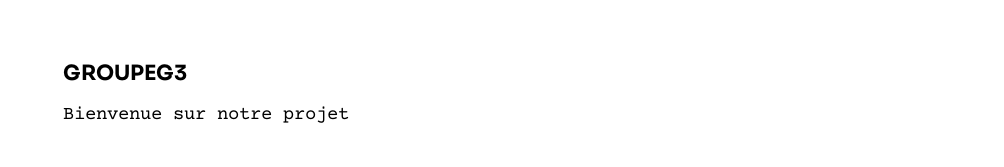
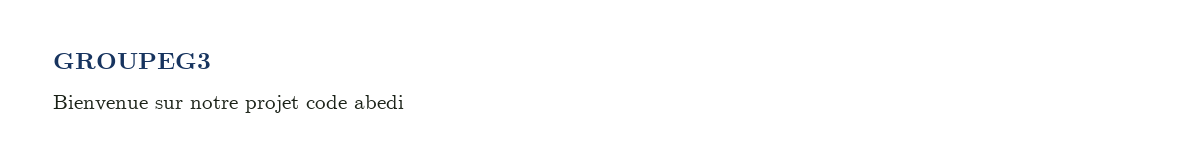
(349, 114) none -> [306,95,404,109] code abedi

